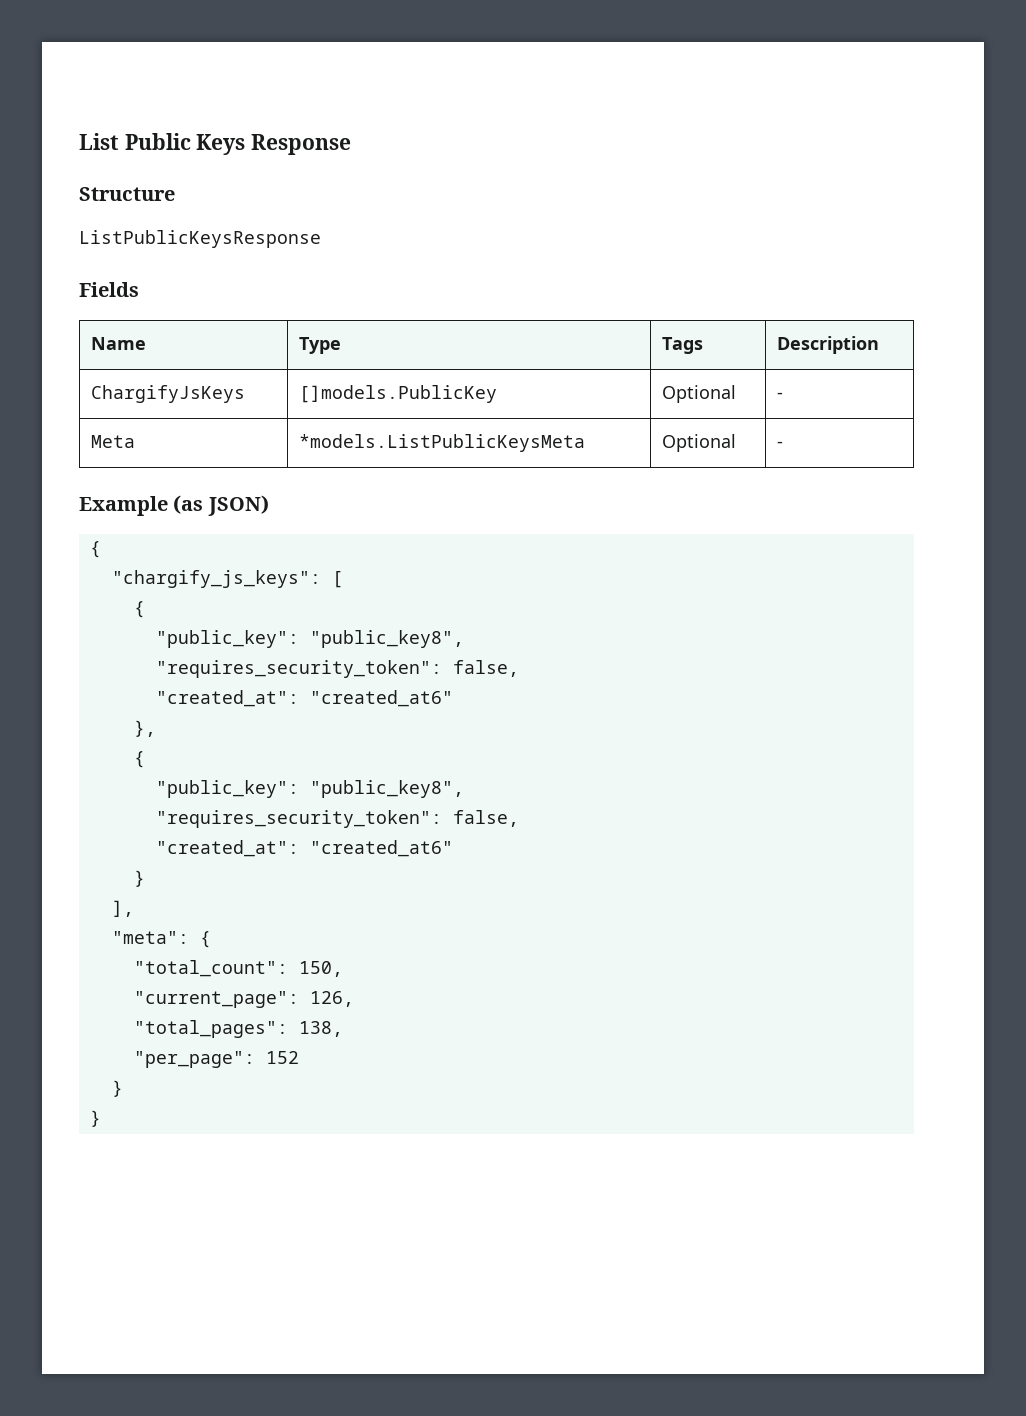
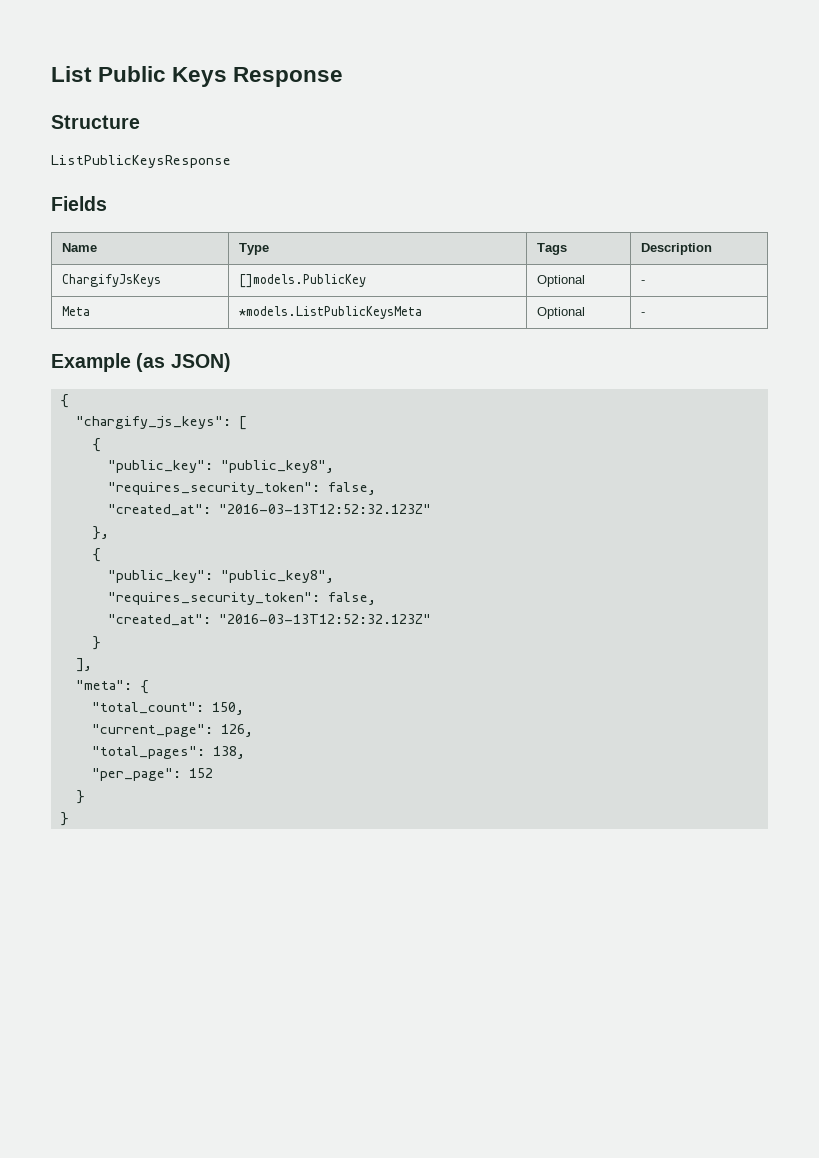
[309,690,453,707] "created_at6" -> [218,504,431,514] "2016-03-13T12:52:32.123Z"
[309,840,453,857] "created_at6" -> [218,614,431,624] "2016-03-13T12:52:32.123Z"

